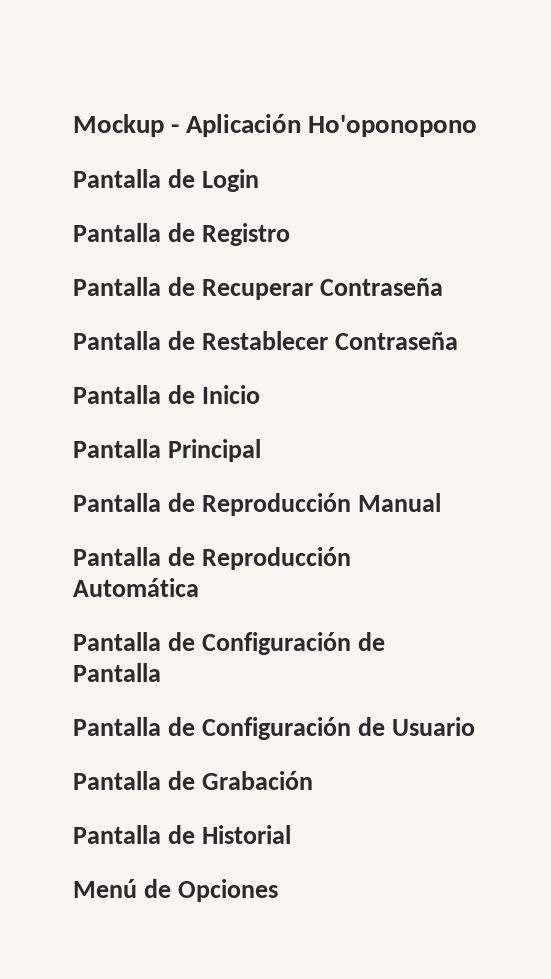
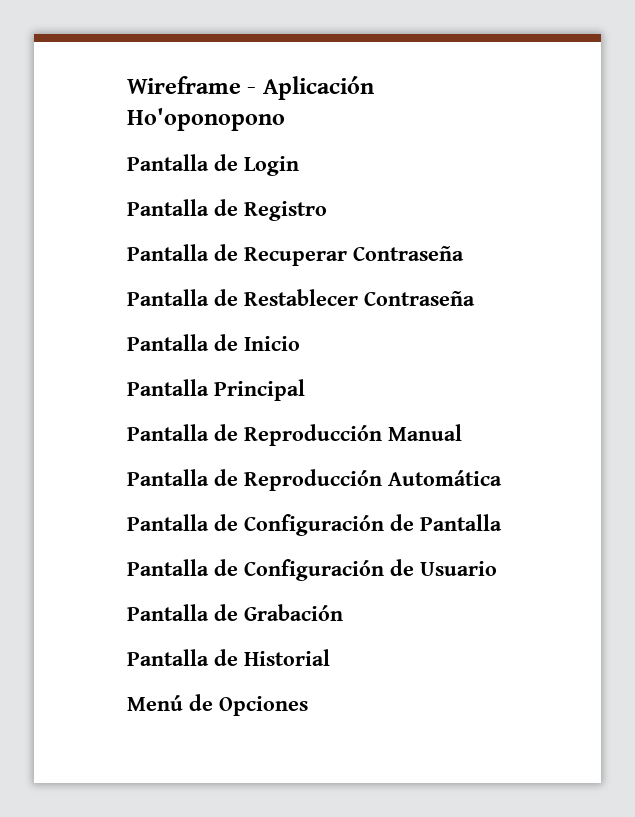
[73,114,164,137] Mockup -> [127,76,241,94] Wireframe

